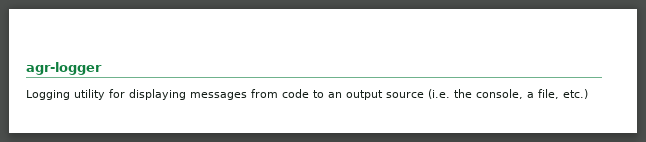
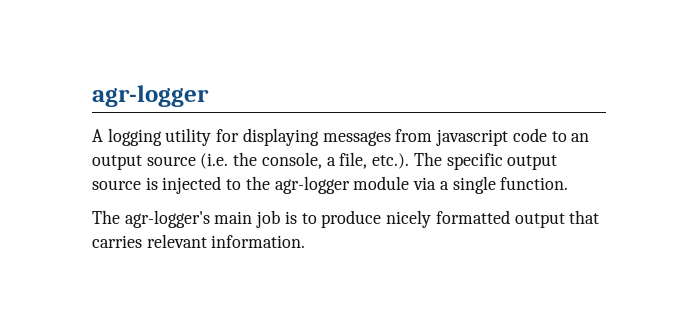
[26,90,70,100] Logging -> [92,128,162,146] A logging
(278, 93) none -> [436,129,509,146] javascript
[563,89,588,99] etc.) -> [372,152,558,170] [92,176,569,194] [92,210,600,228] [92,234,306,248] etc.). The specific output source is injected to the agr-logger module via a single function. // The agr-logger's main job is to produce nicely formatted output that carries relevant information.

